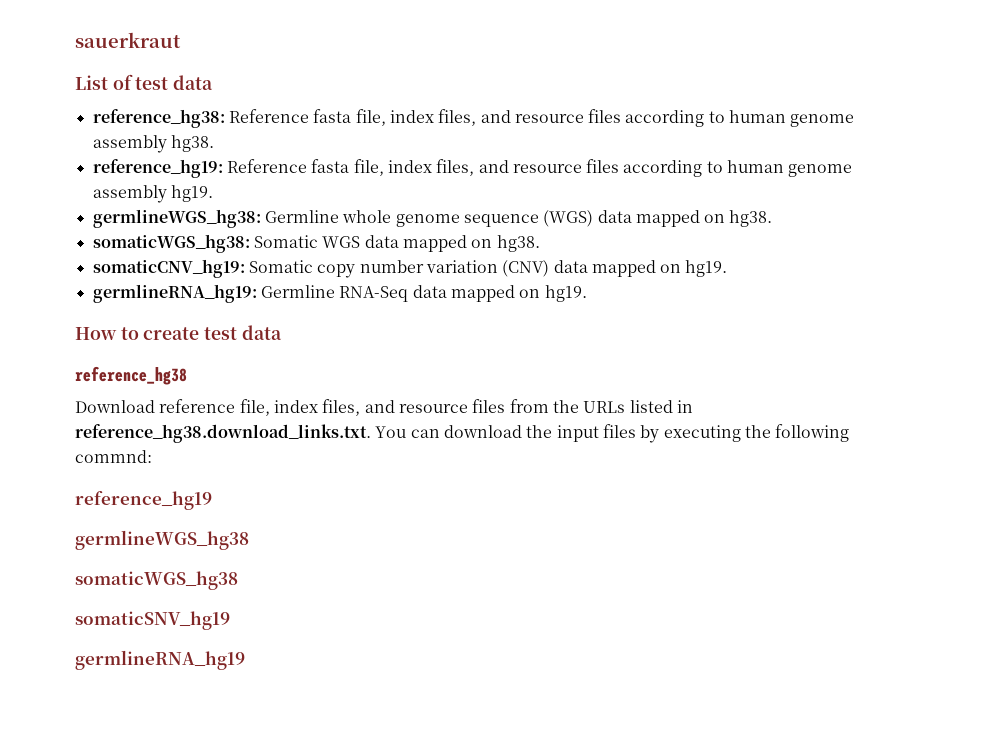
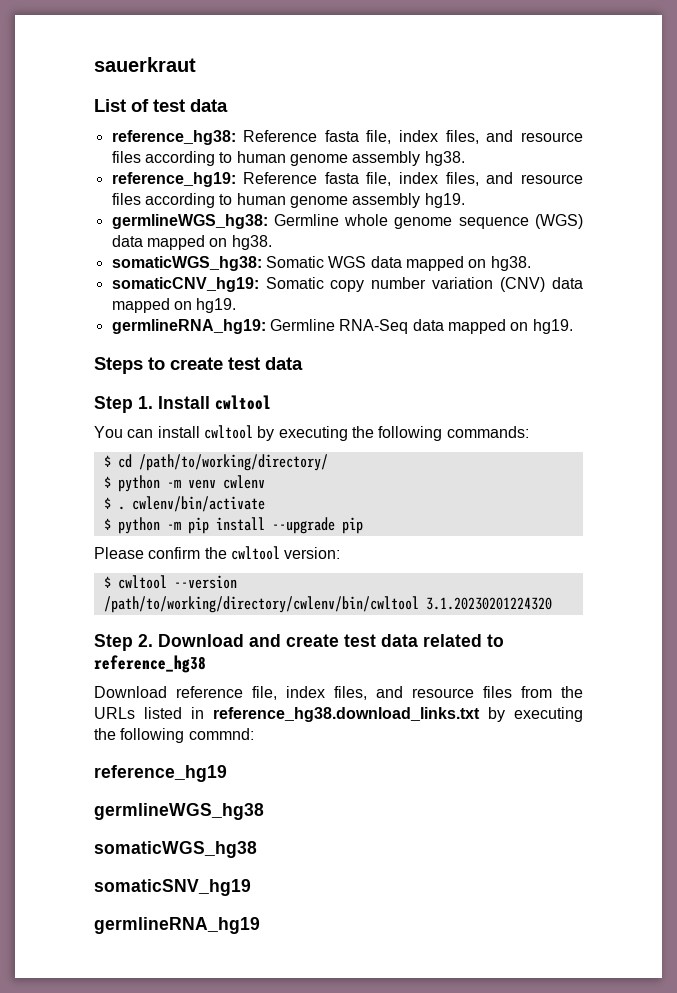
[75,327,117,340] How -> [94,357,143,374] Steps
(282, 332) none -> [94,395,271,413] [94,425,529,441] [103,454,328,471] [103,475,265,492] [103,496,265,512] [103,517,363,534] [94,546,341,560] [103,575,237,589] [103,596,552,613] [94,634,504,651] Step 1. Install cwltool // You can install cwltool by executing the following commands: // $ cd /path/to/working/directory/ // $ python -m venv cwlenv // $ . cwlenv/bin/activate // $ python -m pip install --upgrade pip // Please confirm the cwltool version: // $ cwltool --version // /path/to/working/directory/cwlenv/bin/cwltool 3.1.20230201224320 // Step 2. Download and create test data related to
[75,424,636,443] reference_hg38.download_links.txt. You can download the input files -> [213,707,480,722] reference_hg38.download_links.txt

